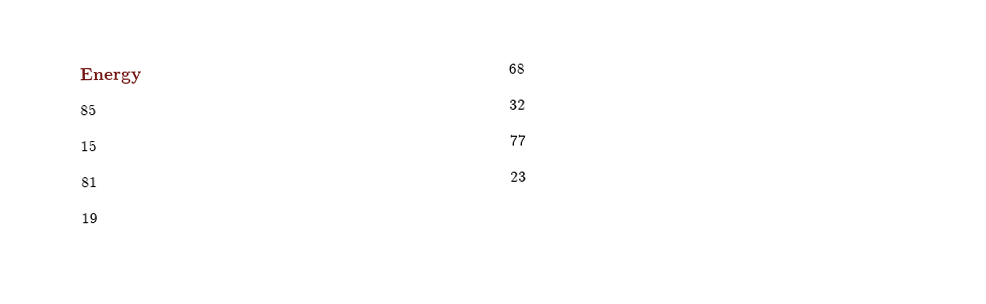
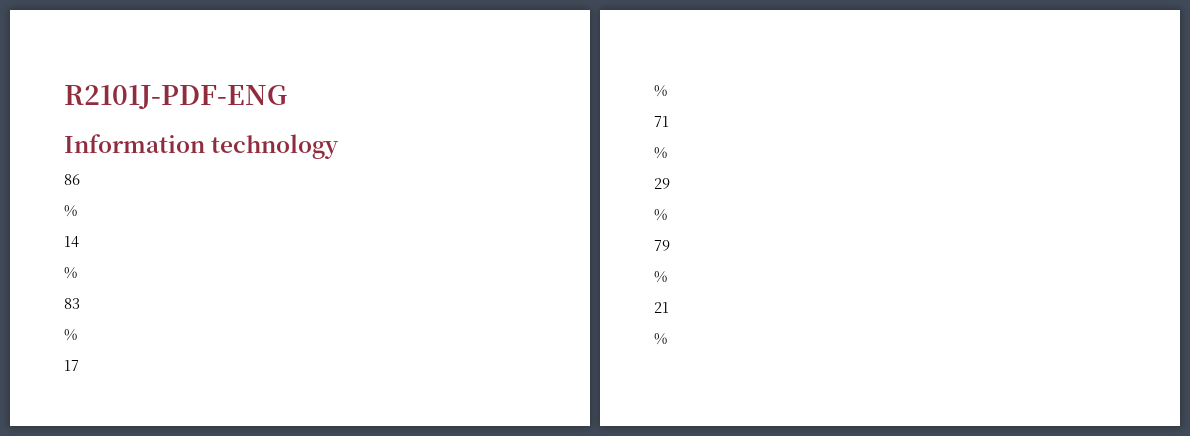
[79,67,142,85] [80,104,97,116] [80,140,97,152] [81,177,98,188] [81,213,98,224] [508,63,526,74] [509,99,526,110] [509,134,526,146] [510,171,527,182] Energy // 85 // 15 // 81 // 19 // 68 // 32 // 77 // 23 -> [64,85,287,110] [64,134,340,159] [64,174,80,185] [64,205,77,217] [64,236,79,248] [64,267,77,279] [64,298,80,309] [64,329,77,341] [64,360,79,371] [654,85,667,97] [654,116,669,127] [654,147,667,159] [654,178,670,189] [654,209,667,221] [654,240,670,251] [654,271,667,283] [654,302,669,313] [654,333,667,345] R2101J-PDF-ENG // Information technology // 86 // % // 14 // % // 83 // % // 17 // % // 71 // % // 29 // % // 79 // % // 21 // %

